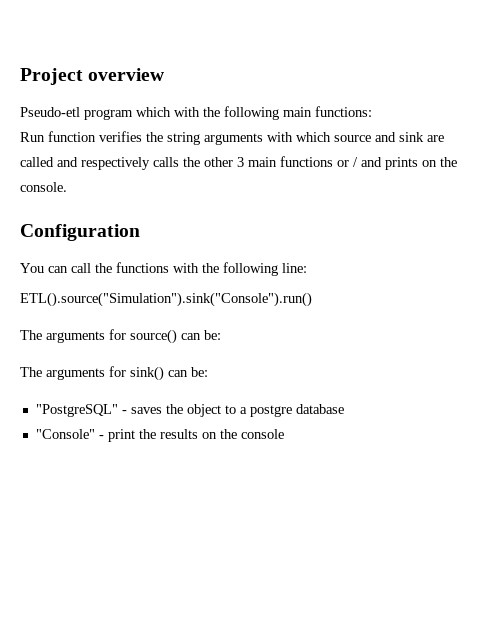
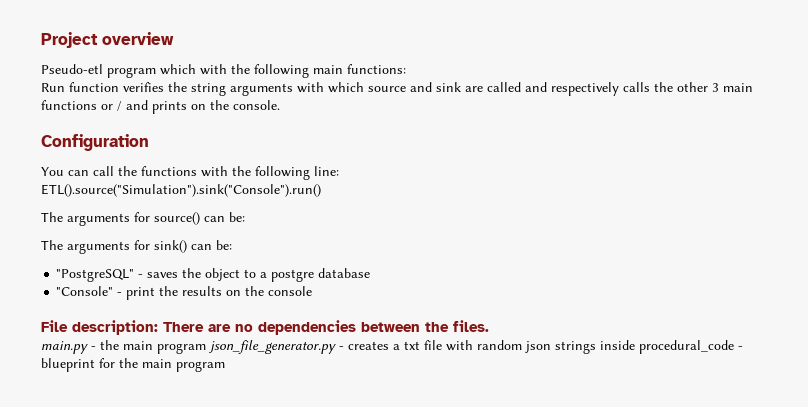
(284, 434) none -> [41,320,489,335] [41,340,743,354] [41,358,225,372] // File description: There are no dependencies between the files. // main.py - the main program json_file_generator.py - creates a txt file with random json strings inside procedural_code - blueprint for the main program

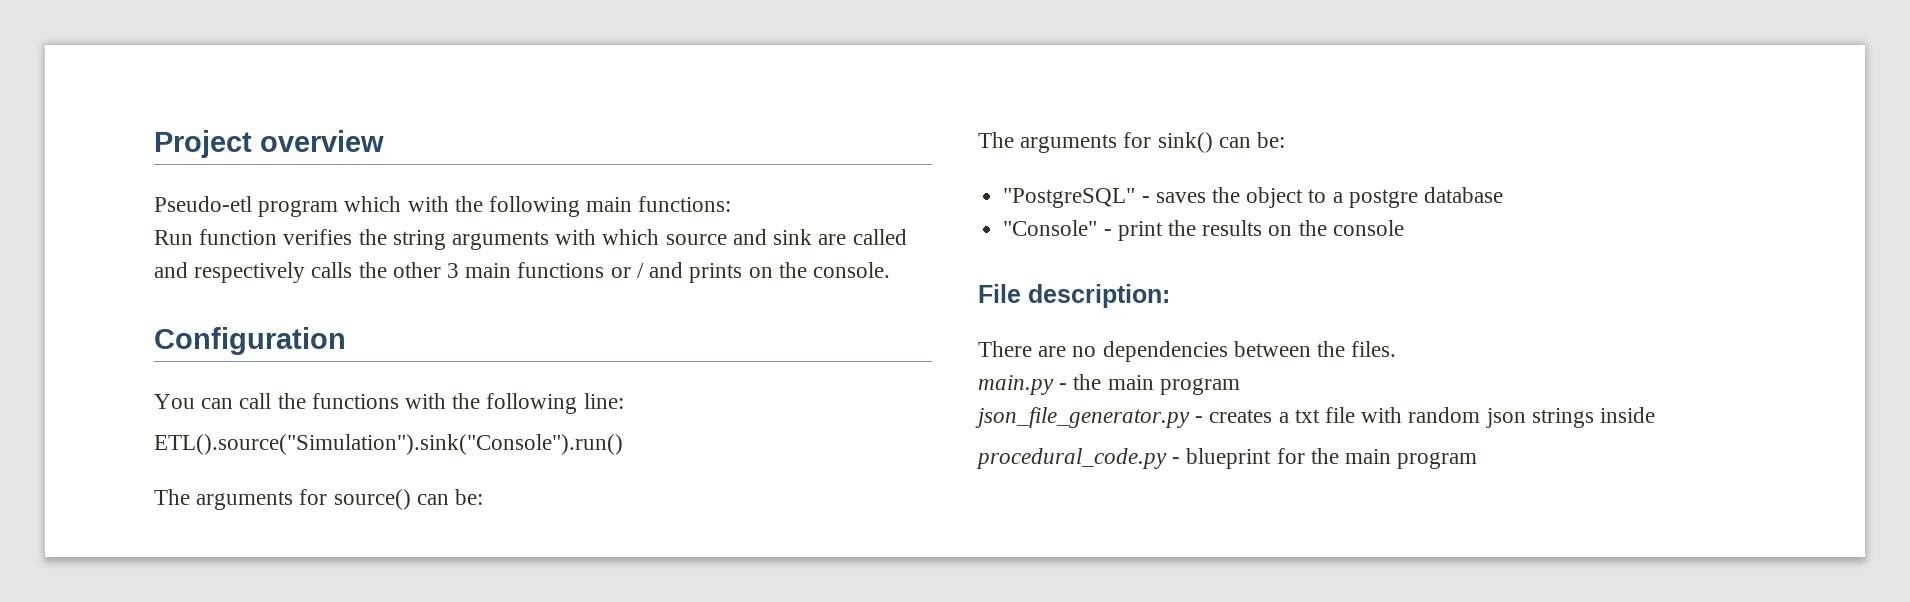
(158, 327) none -> (1170, 296) //
(206, 348) none -> (1240, 386) //
[639,340,734,354] procedural_code -> [976,448,1167,469] // procedural_code.py

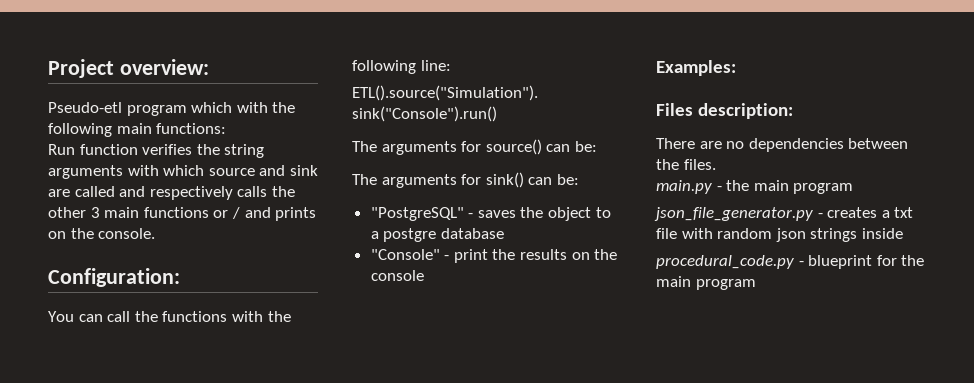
[260,130,384,152] overview -> [119,59,209,75] overview:
[154,327,346,355] Configuration -> [48,268,180,287] Configuration:
[978,284,1021,303] File -> [656,60,736,76] [656,103,693,116] Examples: // Files

